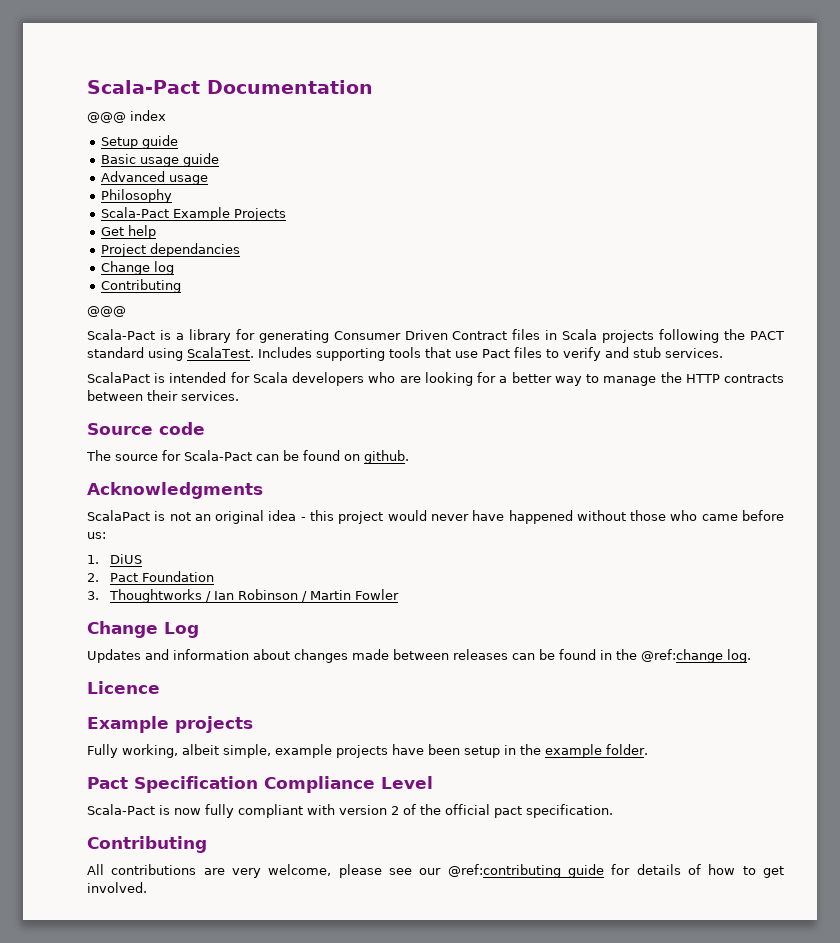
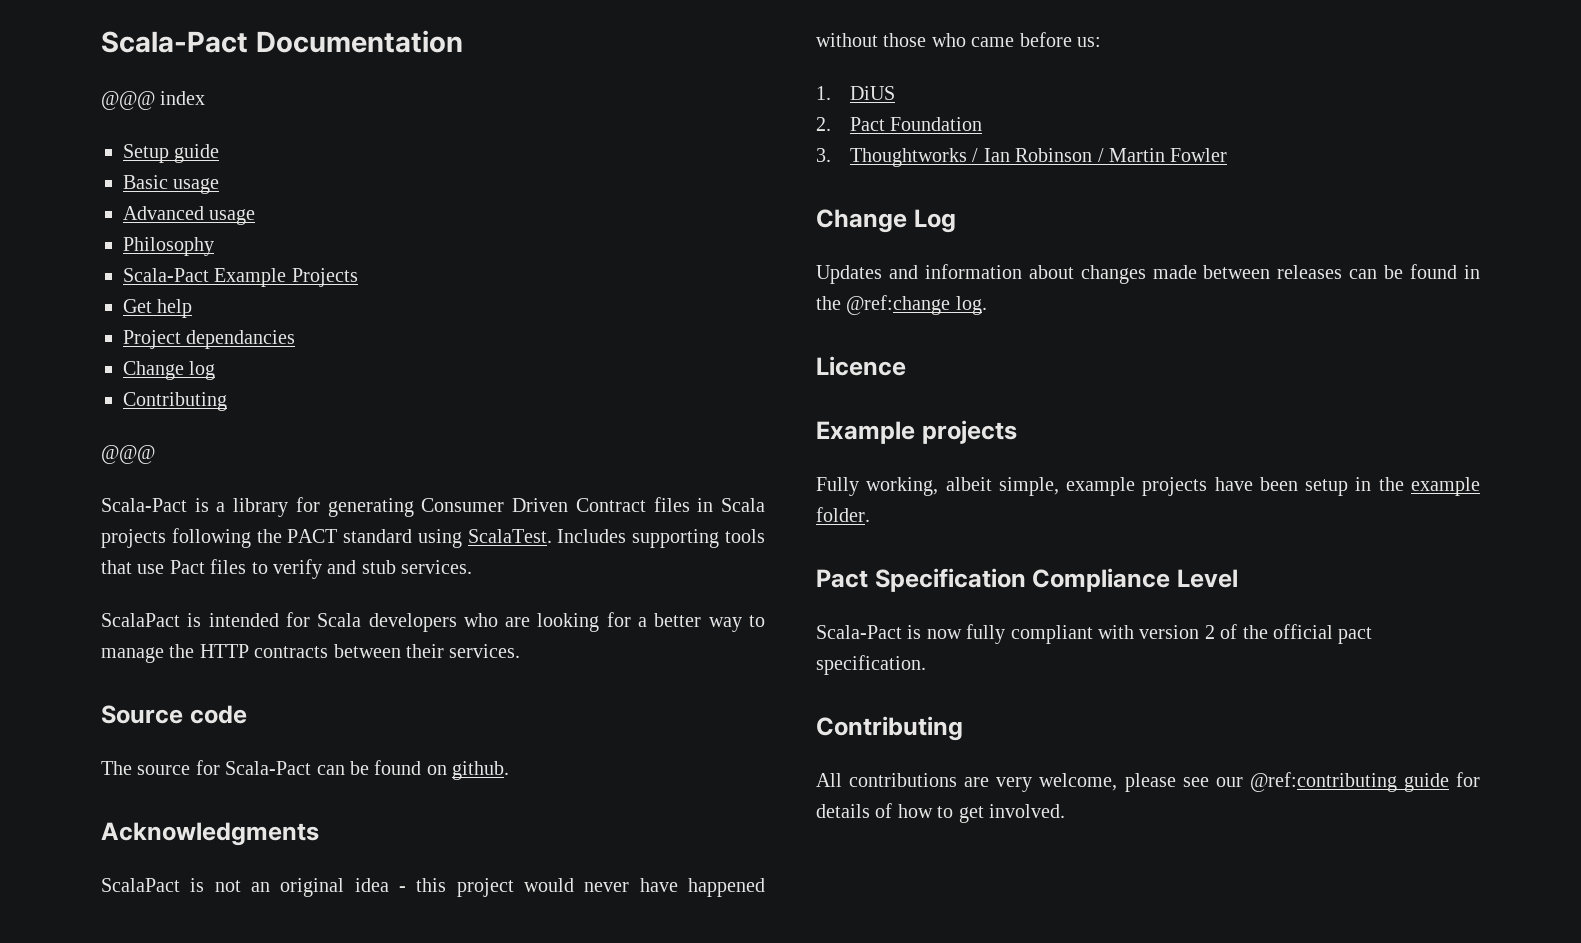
[183,153,220,167] guide -> (220, 186) none

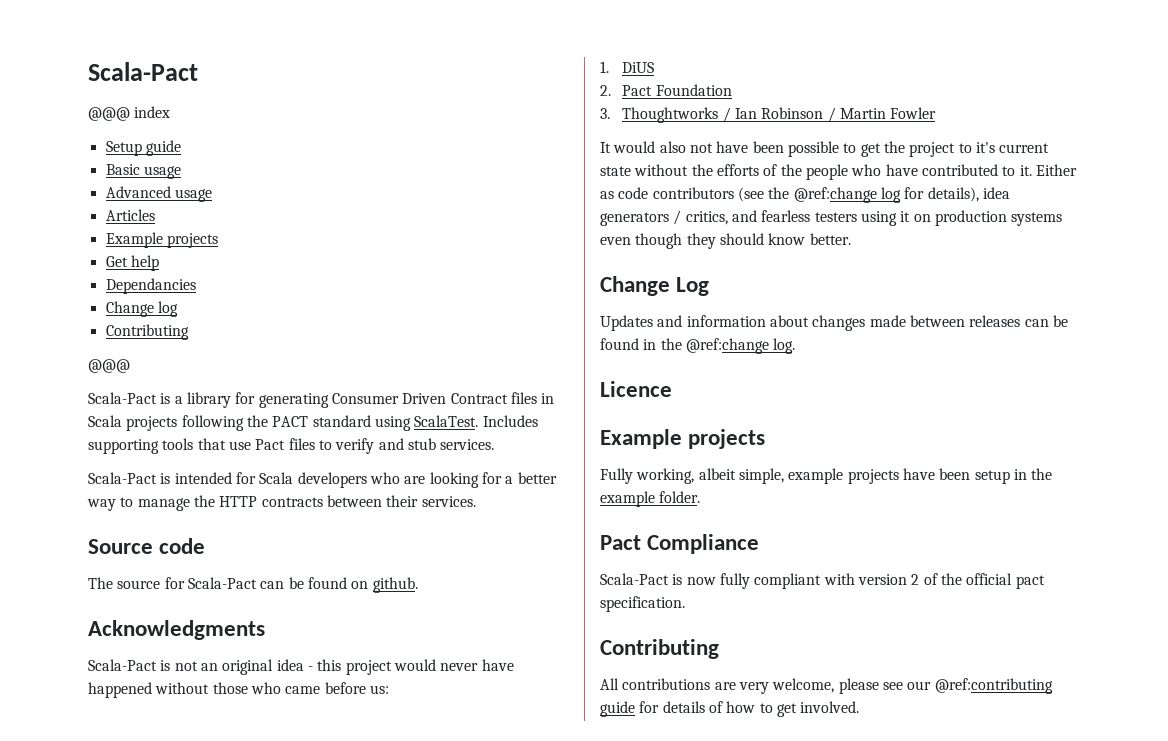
[101,30,463,53] Scala-Pact Documentation -> [88,62,198,81] Scala-Pact
[123,237,214,256] [123,268,358,287] Philosophy // Scala-Pact Example Projects -> [105,209,155,221] [105,232,218,248] Articles // Example projects
[123,330,296,349] Project dependancies -> [105,278,196,294] Dependancies
[101,613,180,627] ScalaPact -> [88,472,157,484] Scala-Pact
[101,878,180,892] ScalaPact -> [88,659,157,671] Scala-Pact
(1228, 155) none -> [600,141,1050,157] [600,164,1077,180] [600,187,1010,203] [600,210,1063,226] [600,233,851,249] // It would also not have been possible to get the project to it's current state without the efforts of the people who have contributed to it. Either as code contributors (see the @ref:change log for details), idea generators / critics, and fearless testers using it on production systems even though they should know better.
[874,568,1026,592] Specification -> (641, 542) none
[1176,569,1238,588] Level -> (760, 544) none

